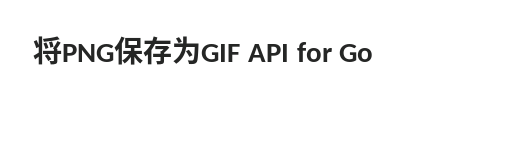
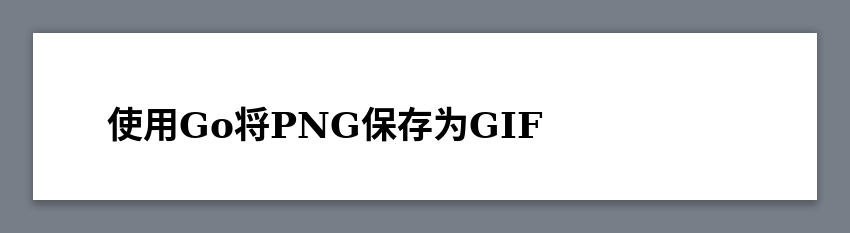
(33, 50) none -> [107,106,234,142] 使用Go
[247,42,374,62] API for Go -> (543, 125) none

